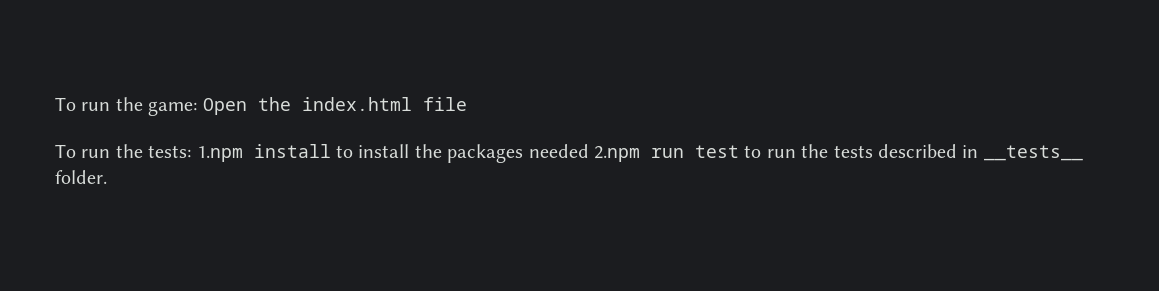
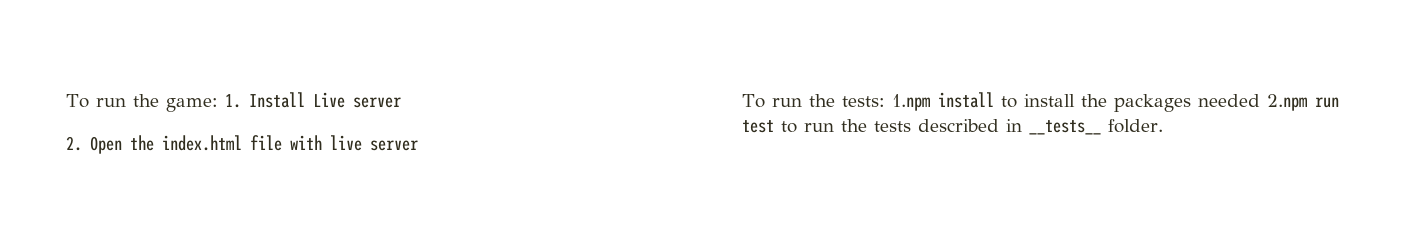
(198, 108) none -> [224,92,401,108] [66,136,82,151] 1. Install Live server // 2.
(467, 104) none -> [290,135,418,151] with live server

